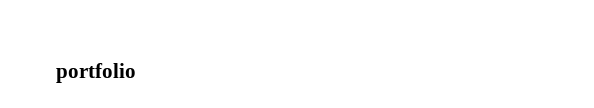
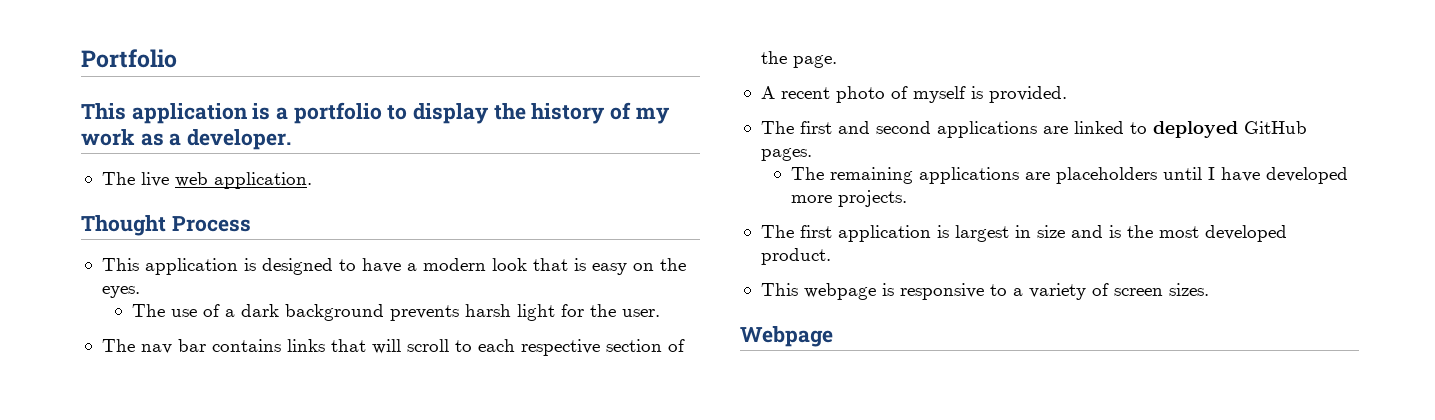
[56,63,136,83] portfolio -> [81,49,177,68] [81,102,670,124] [81,129,292,150] [101,172,312,189] [81,215,251,236] [101,258,686,275] [101,286,140,298] [132,304,661,321] [101,339,685,356] [760,51,837,68] [760,86,1067,103] [760,121,1307,138] [760,148,812,161] [791,167,1349,184] [791,190,908,207] [760,225,1287,242] [760,248,831,265] [760,283,1209,300] [740,326,833,347] Portfolio // This application is a portfolio to display the history of my work as a developer. // The live web application. // Thought Process // This application is designed to have a modern look that is easy on the eyes. // The use of a dark background prevents harsh light for the user. // The nav bar contains links that will scroll to each respective section of the page. // A recent photo of myself is provided. // The first and second applications are linked to deployed GitHub pages. // The remaining applications are placeholders until I have developed more projects. // The first application is largest in size and is the most developed product. // This webpage is responsive to a variety of screen sizes. // Webpage

